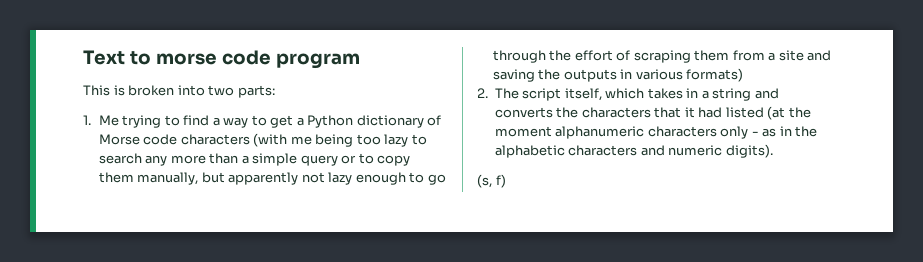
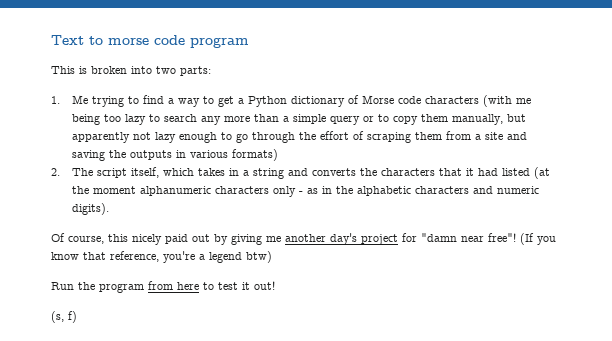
(773, 151) none -> [51,233,556,245] [51,251,272,263] [51,281,275,293] // Of course, this nicely paid out by giving me another day's project for "damn near free"! (If you know that reference, you're a legend btw) // Run the program from here to test it out!

